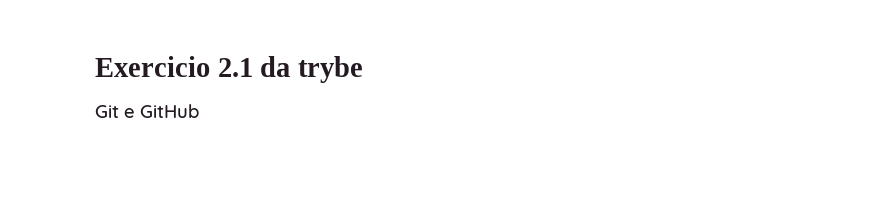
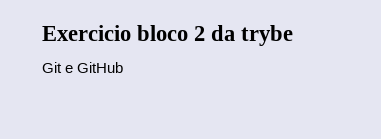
[217,58,253,77] 2.1 -> [137,25,206,41] bloco 2

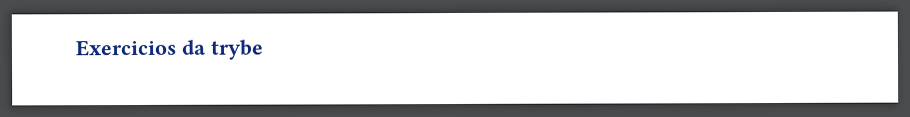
[42,25,206,41] Exercicio bloco 2 -> [75,39,176,57] Exercicios
[42,62,124,73] // Git e GitHub -> (264, 49) none

